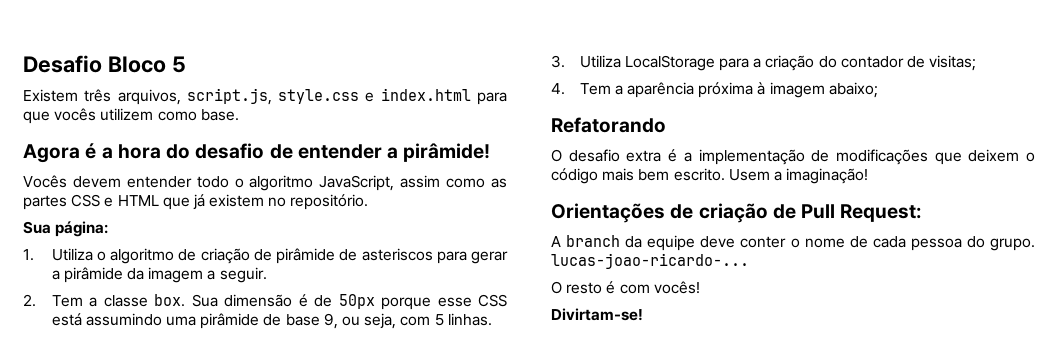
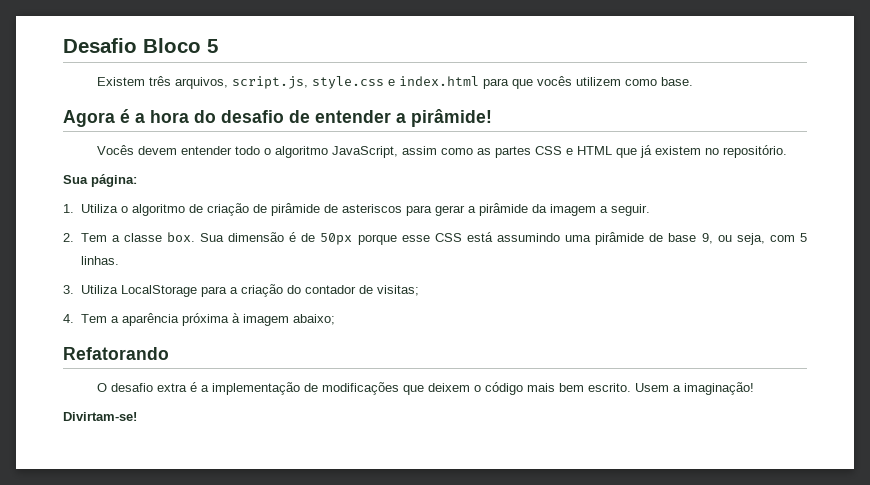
[551,203,923,223] [551,235,1035,251] [551,253,749,269] [551,281,700,294] // Orientações de criação de Pull Request: // A branch da equipe deve conter o nome de cada pessoa do grupo. lucas-joao-ricardo-... // O resto é com vocês! -> (754, 388) none

